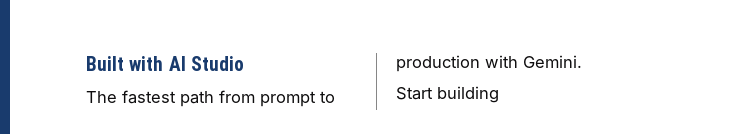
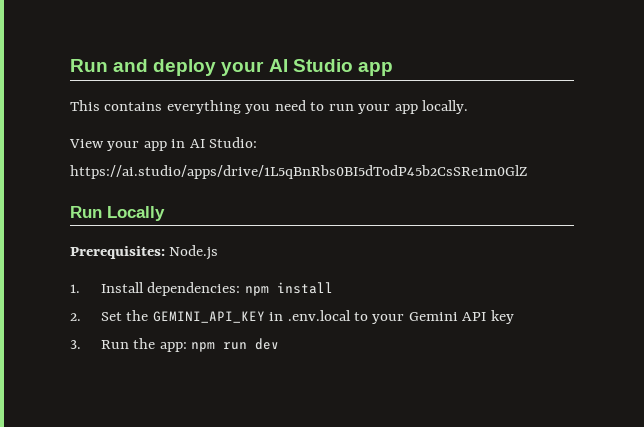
[86,56,244,71] [86,90,335,107] [396,55,582,72] [396,86,499,103] Built with AI Studio // The fastest path from prompt to production with Gemini. // Start building -> [70,59,393,76] [70,100,469,114] [69,137,258,151] [70,165,527,179] [70,206,165,221] [70,245,219,260] [70,282,333,296] [70,310,514,324] [70,338,280,352] Run and deploy your AI Studio app // This contains everything you need to run your app locally. // View your app in AI Studio: https://ai.studio/apps/drive/1L5qBnRbs0BI5dTodP45b2CsSRe1m0GlZ // Run Locally // Prerequisites: Node.js // 1. Install dependencies: npm install // 2. Set the GEMINI_API_KEY in .env.local to your Gemini API key // 3. Run the app: npm run dev

